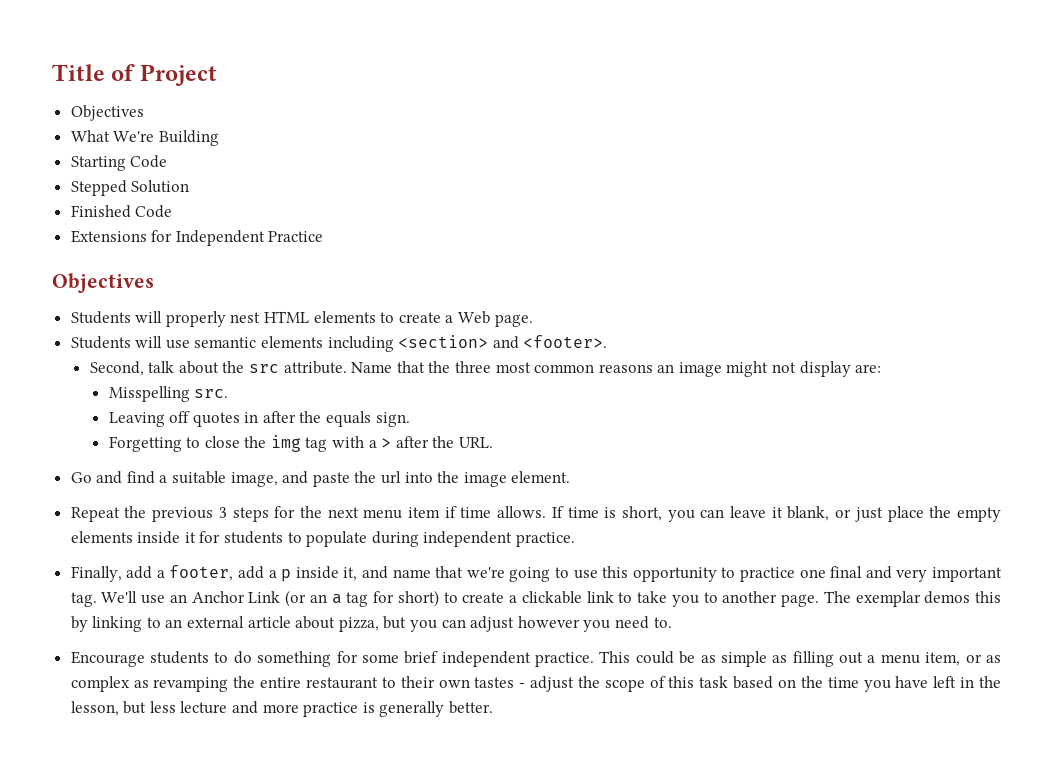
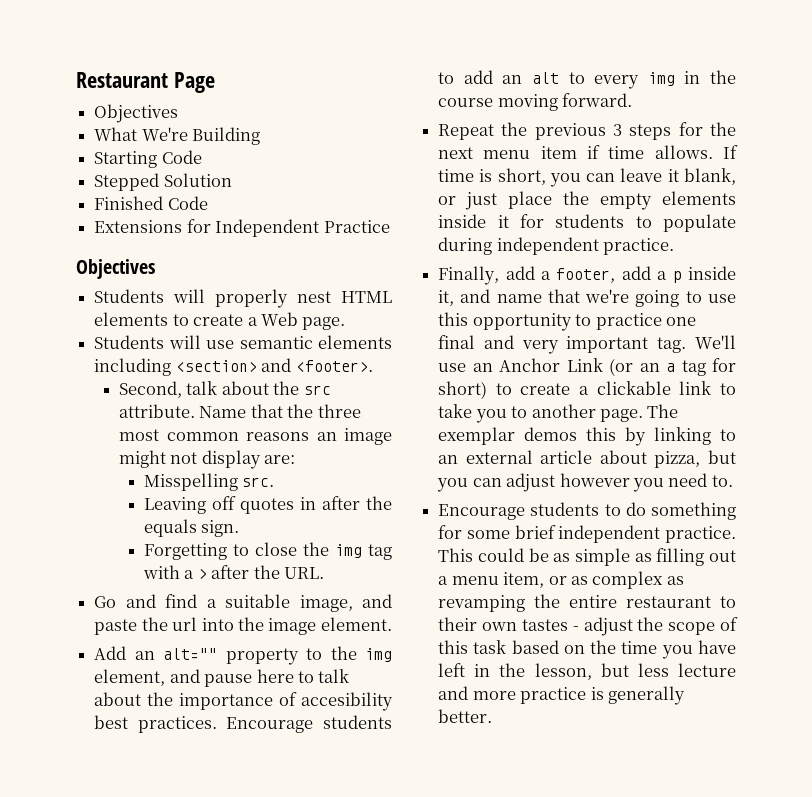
[52,64,217,86] Title of Project -> [76,72,215,93] Restaurant Page
(571, 477) none -> [94,646,392,665] [94,669,350,687] [94,692,393,711] [94,715,392,733] [438,70,736,89] [438,93,633,111] // Add an alt="" property to the img element, and pause here to talk about the importance of accesibility best practices. Encourage students to add an alt to every img in the course moving forward.

